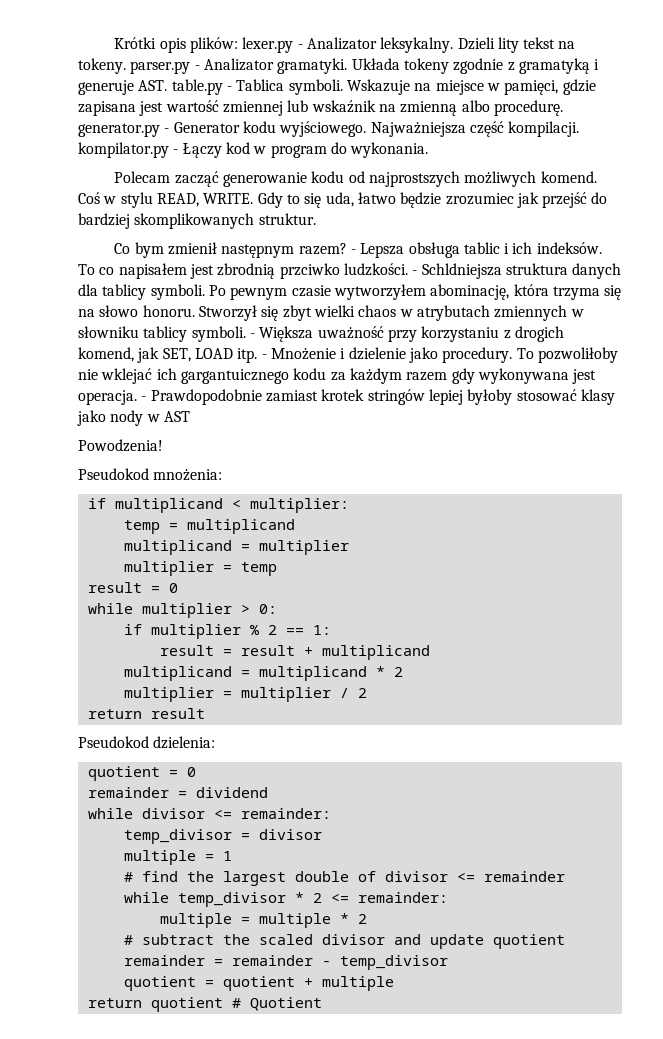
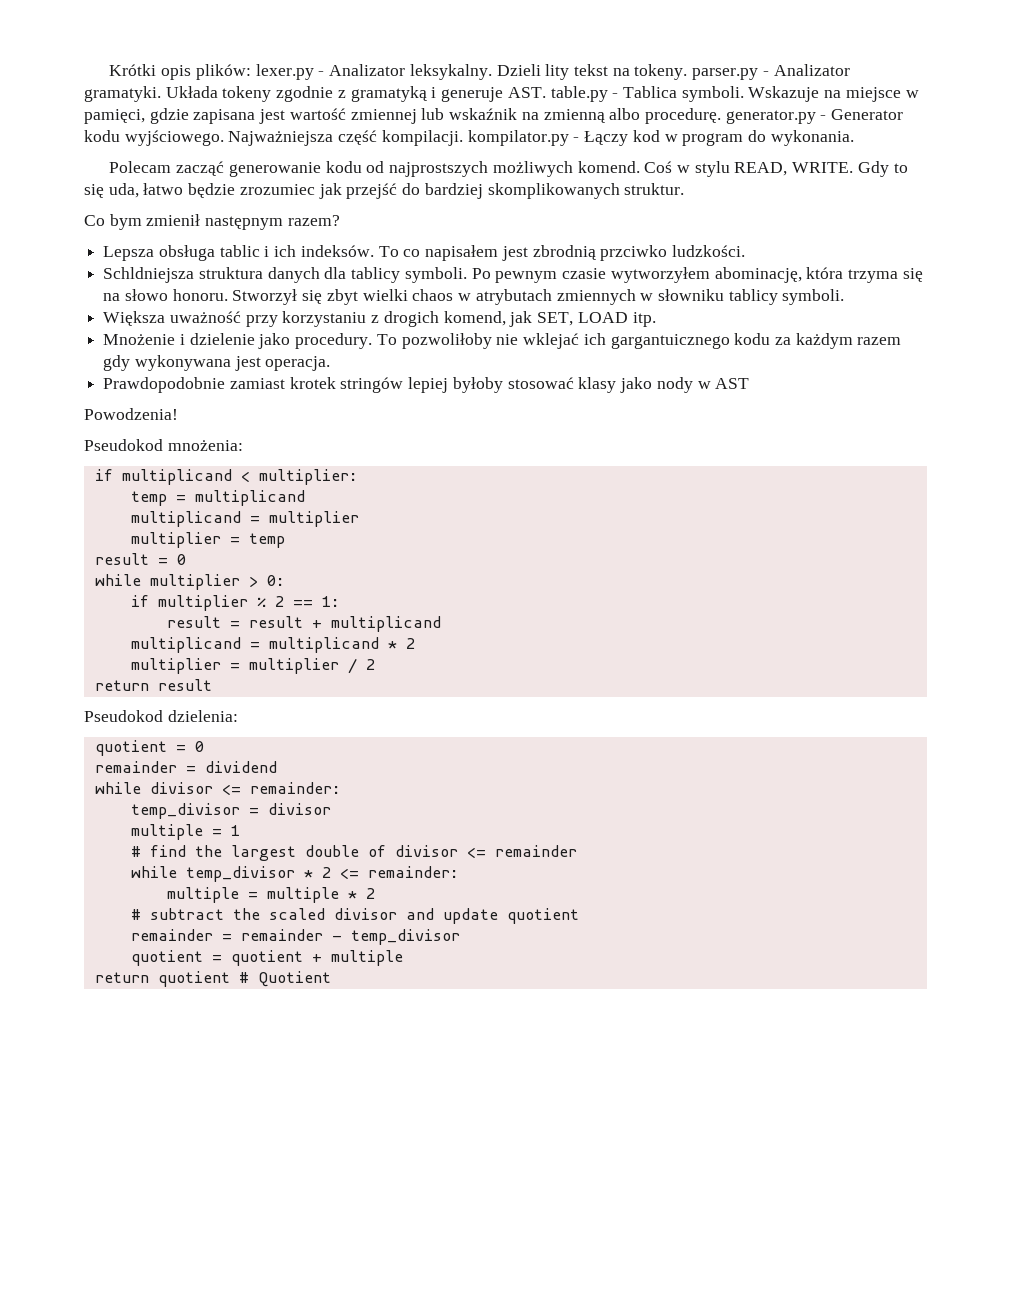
[350,249,356,254] - -> (340, 220) //
[412,270,418,275] - -> (745, 251) //
[249,333,255,338] - -> (845, 297) //
[261,354,267,359] - -> (656, 319) //
[141,396,147,401] - -> (331, 363) //

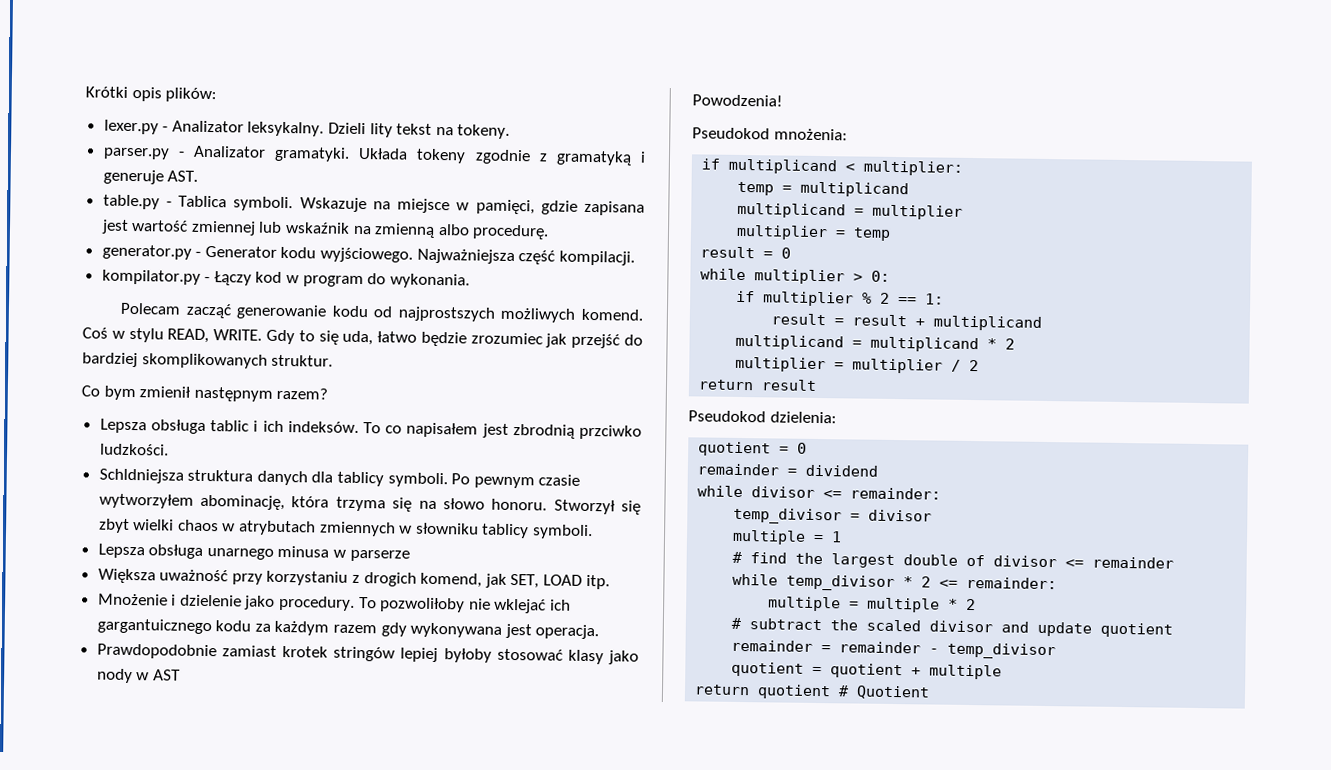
(251, 72) none -> (218, 95) //
(688, 72) none -> (511, 131) //
(546, 92) none -> (199, 176) //
(721, 116) none -> (550, 232) //
(463, 138) none -> (635, 258) //
(845, 297) none -> [97,543,410,562] // Lepsza obsługa unarnego minusa w parserze

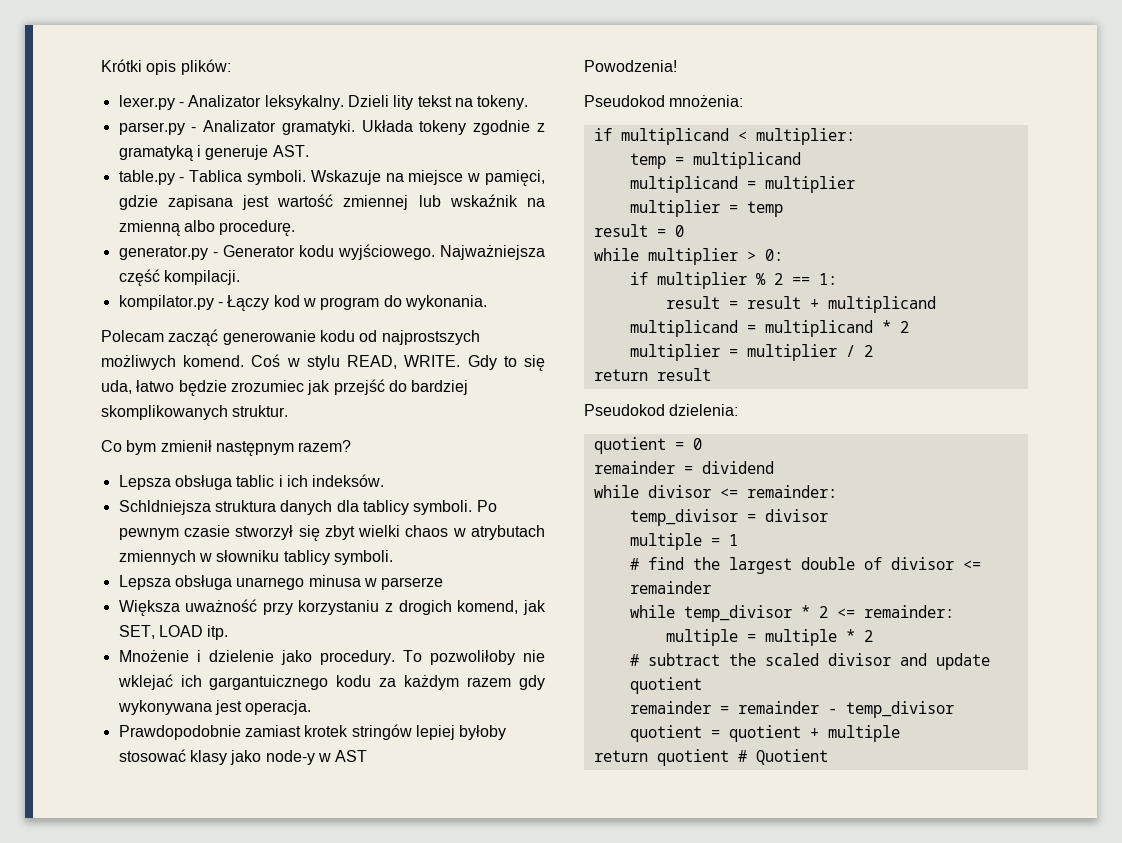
[362,422,642,440] [99,443,169,456] To co napisałem jest zbrodnią przciwko ludzkości. -> (385, 480) none
[98,493,616,515] wytworzyłem abominację, która trzyma się na słowo honoru. Stworzył -> [235,525,294,540] stworzył
[96,668,133,684] nody -> [265,750,315,765] node-y

